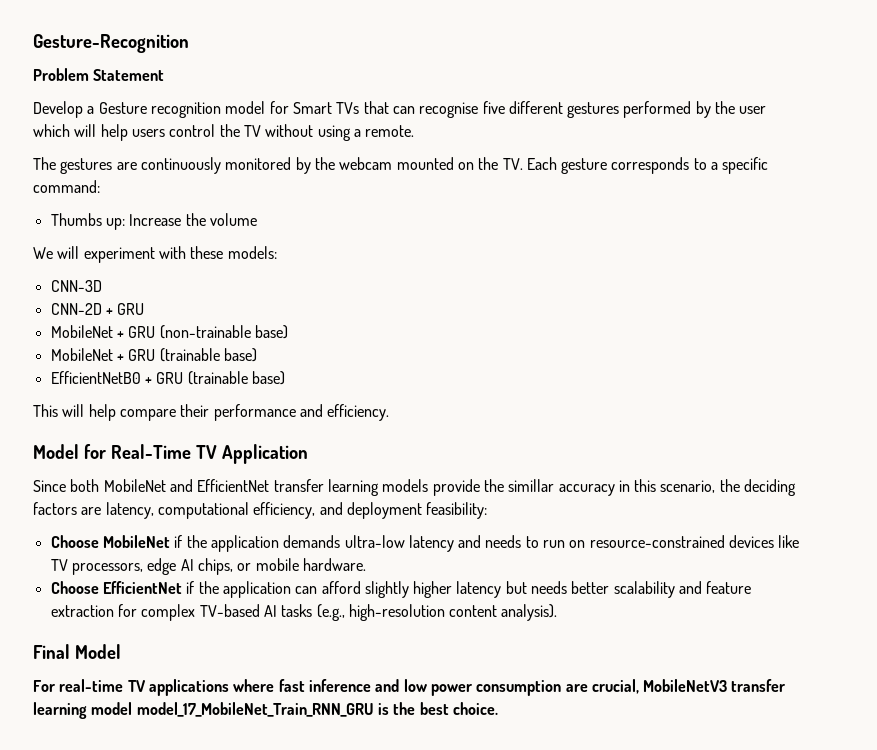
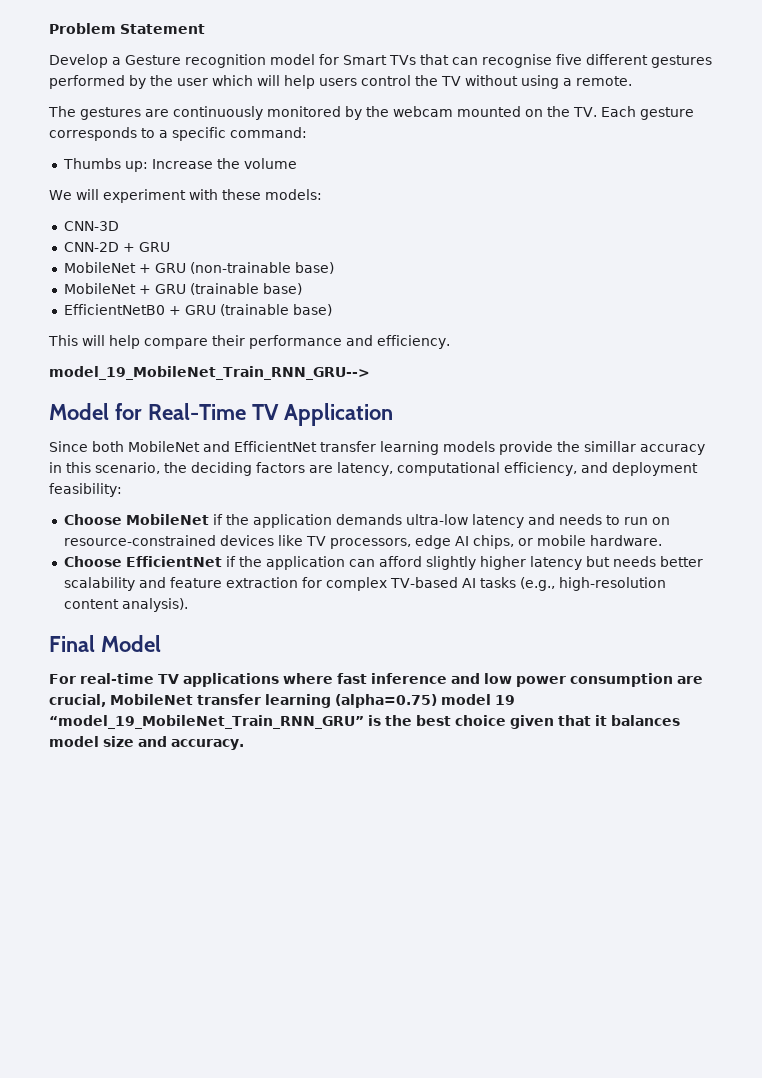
[33,34,189,53] Gesture-Recognition // -> (49, 28) none
(390, 412) none -> [49,366,370,380] // model_19_MobileNet_Train_RNN_GRU-->
[643,679,786,692] [33,702,498,719] MobileNetV3 transfer learning model model_17_MobileNet_Train_RNN_GRU is the best choice. -> [110,694,515,708] [49,715,680,729] [49,736,244,750] MobileNet transfer learning (alpha=0.75) model 19 “model_19_MobileNet_Train_RNN_GRU” is the best choice given that it balances model size and accuracy.

